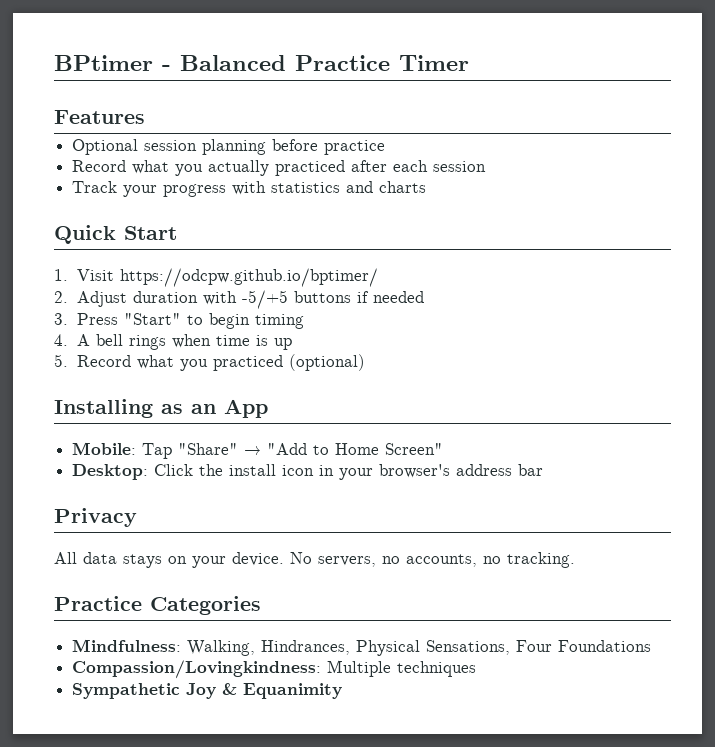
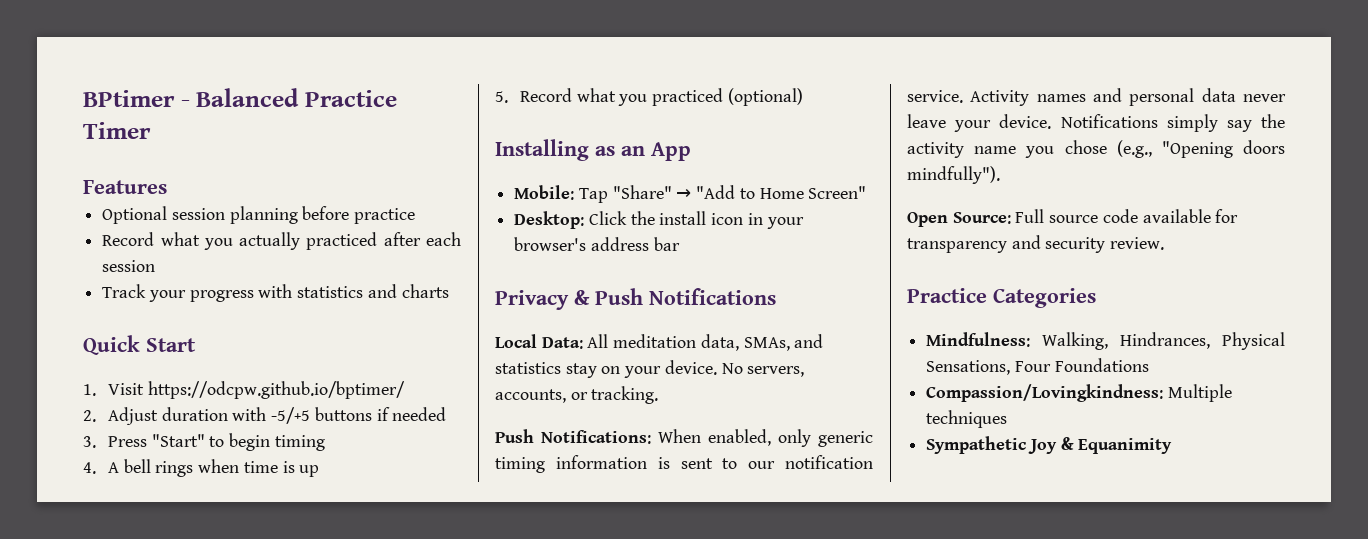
[54,552,162,568] // All data stays -> [574,288,776,305] [495,334,824,351] [495,362,597,378] & Push Notifications // Local Data: All meditation data, SMAs, and statistics stay
[382,552,575,568] no accounts, no tracking. -> [495,386,659,404] [495,429,873,447] [495,455,873,473] [907,88,1286,106] [907,114,1285,132] [907,140,1285,158] [907,166,1000,184] [907,209,1239,227] [907,235,1165,253] accounts, or tracking. // Push Notifications: When enabled, only generic timing information is sent to our notification service. Activity names and personal data never leave your device. Notifications simply say the activity name you chose (e.g., "Opening doors mindfully"). // Open Source: Full source code available for transparency and security review.

